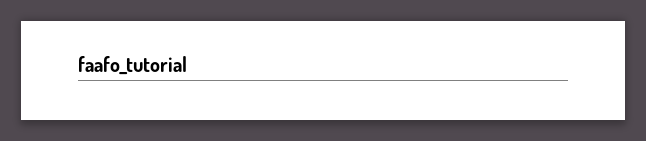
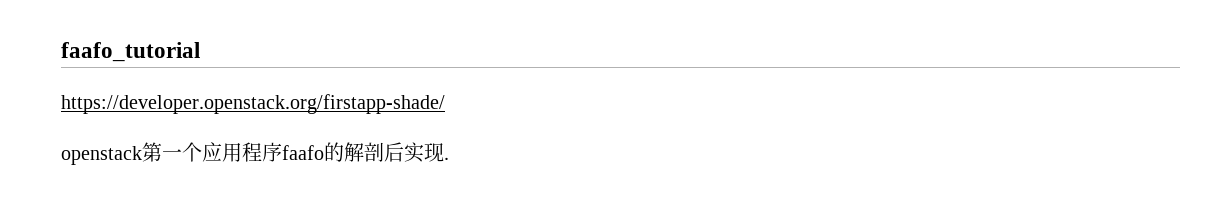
(187, 65) none -> [61,94,445,114] [61,142,449,165] // https://developer.openstack.org/firstapp-shade/ // openstack第一个应用程序faafo的解剖后实现.

